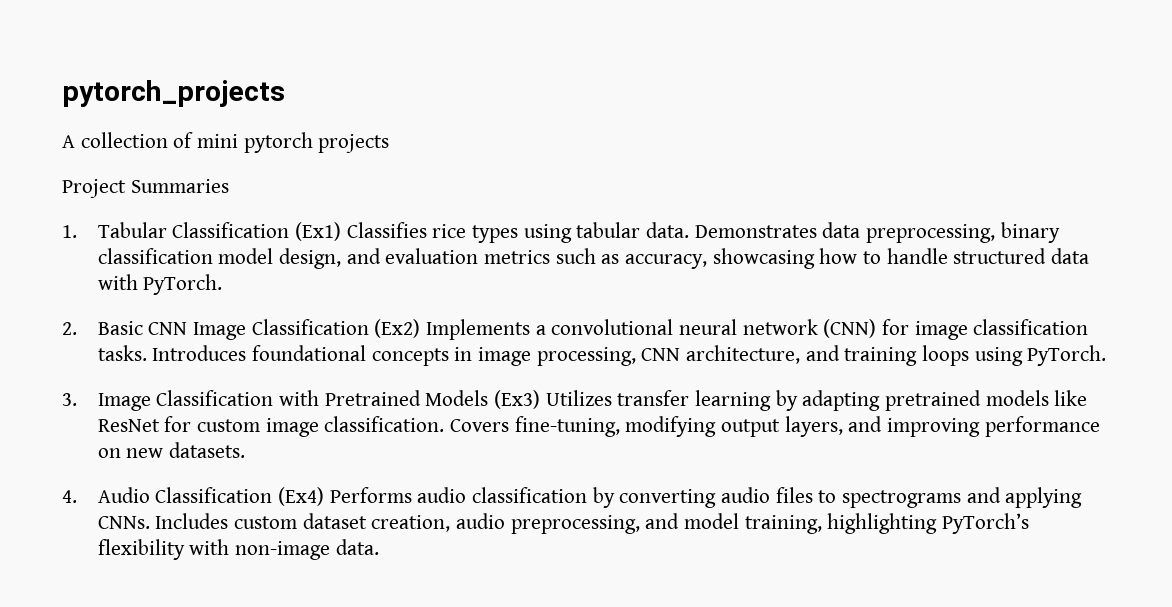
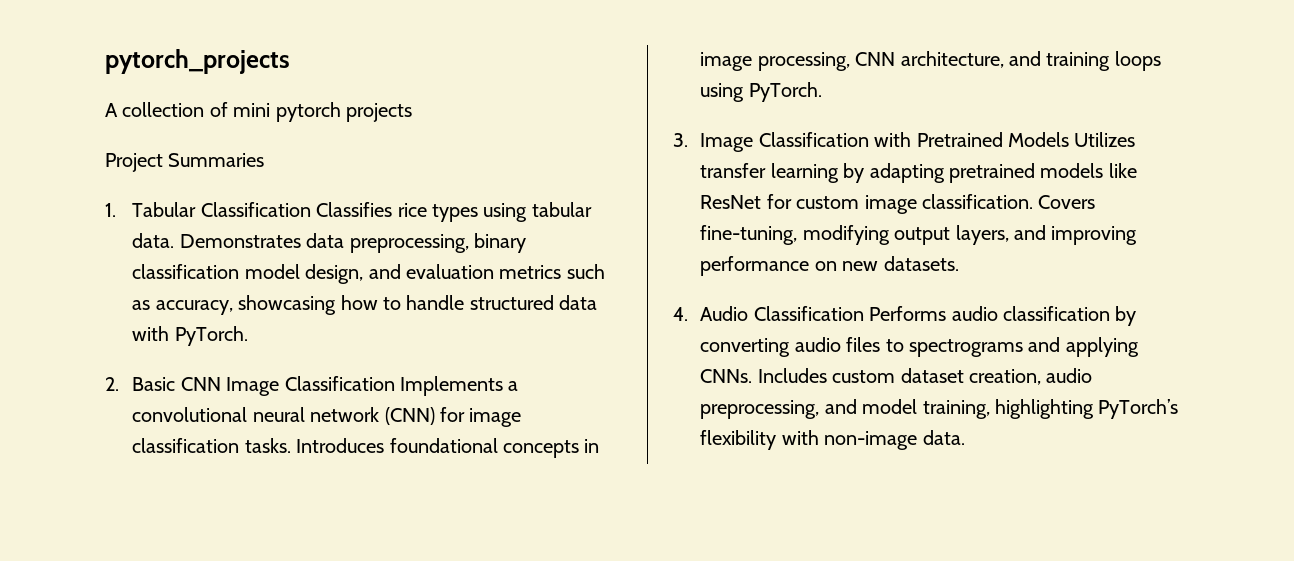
[295,222,342,241] (Ex1) -> (311, 209) none
[374,319,421,338] (Ex2) -> (395, 383) none
[494,390,541,409] (Ex3) -> (1070, 139) none
[278,487,325,506] (Ex4) -> (864, 313) none

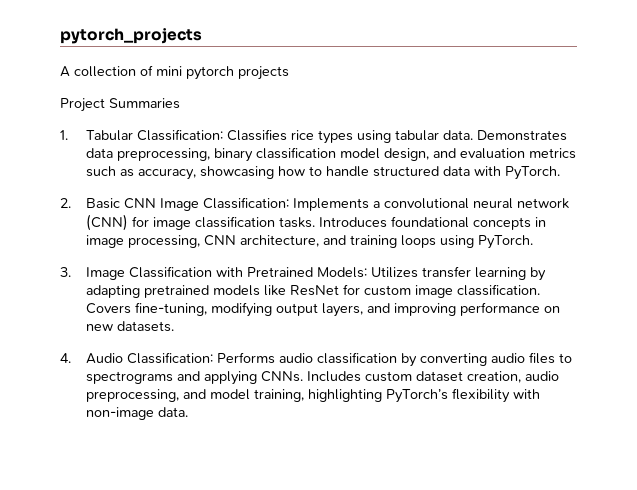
[200,202,311,217] Classification -> [137,129,224,141] Classification:
[284,376,395,391] Classification -> [203,197,290,209] Classification:
[1008,132,1070,147] Models -> [317,267,368,278] Models:
[753,306,864,321] Classification -> [127,352,214,364] Classification:

